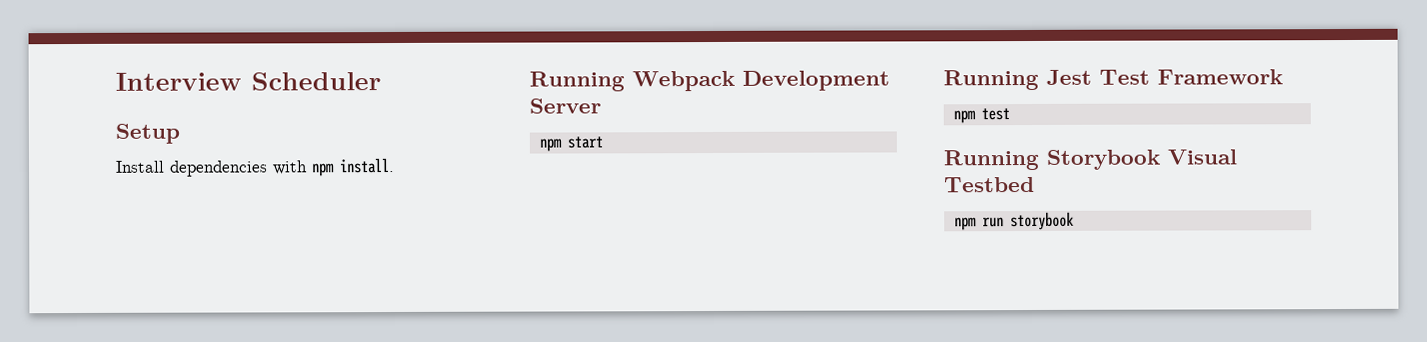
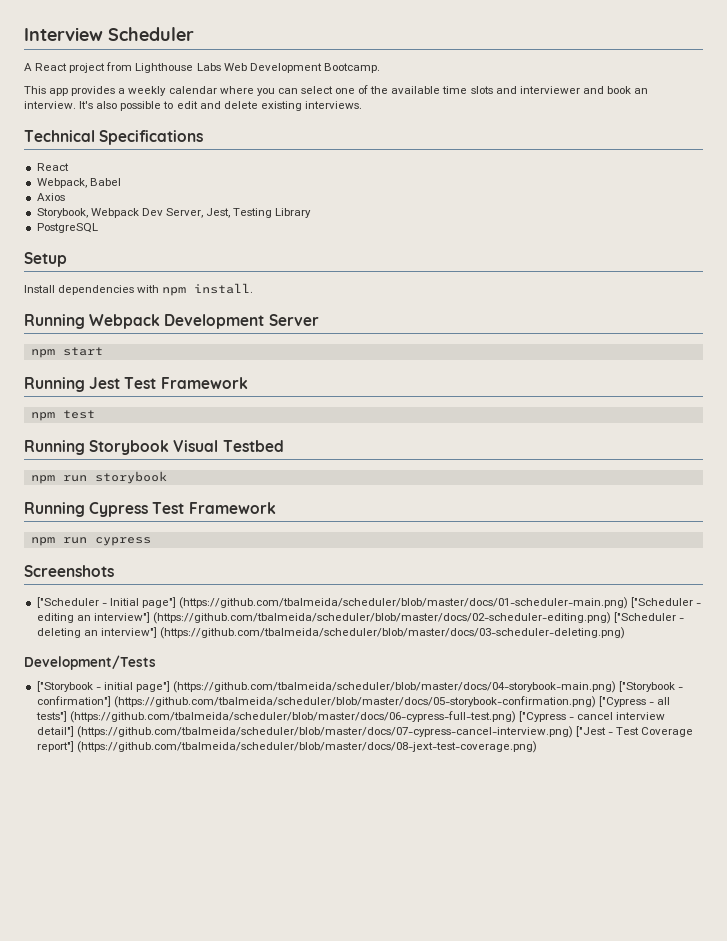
(381, 81) none -> [24,62,380,73] [24,85,649,96] [24,101,362,111] [24,130,204,145] [36,163,69,171] [36,178,121,188] [36,193,65,201] [36,208,312,218] [36,223,98,233] // A React project from Lighthouse Labs Web Development Bootcamp. // This app provides a weekly calendar where you can select one of the available time slots and interviewer and book an interview. It's also possible to edit and delete existing interviews. // Technical Specifications // React // Webpack, Babel // Axios // Storybook, Webpack Dev Server, Jest, Testing Library // PostgreSQL
(1074, 221) none -> [24,502,276,517] [30,537,151,546] [24,565,114,577] [36,597,702,609] [36,612,685,624] [36,627,625,639] [24,655,156,670] [36,681,684,693] [36,696,671,708] [35,711,666,723] [36,726,694,738] [36,741,537,753] // Running Cypress Test Framework // npm run cypress // Screenshots // ["Scheduler - Initial page"] (https://github.com/tbalmeida/scheduler/blob/master/docs/01-scheduler-main.png) ["Scheduler - editing an interview"] (https://github.com/tbalmeida/scheduler/blob/master/docs/02-scheduler-editing.png) ["Scheduler - deleting an interview"] (https://github.com/tbalmeida/scheduler/blob/master/docs/03-scheduler-deleting.png) // Development/Tests // ["Storybook - initial page"] (https://github.com/tbalmeida/scheduler/blob/master/docs/04-storybook-main.png) ["Storybook - confirmation"] (https://github.com/tbalmeida/scheduler/blob/master/docs/05-storybook-confirmation.png) ["Cypress - all tests"] (https://github.com/tbalmeida/scheduler/blob/master/docs/06-cypress-full-test.png) ["Cypress - cancel interview detail"] (https://github.com/tbalmeida/scheduler/blob/master/docs/07-cypress-cancel-interview.png) ["Jest - Test Coverage report"] (https://github.com/tbalmeida/scheduler/blob/master/docs/08-jext-test-coverage.png)

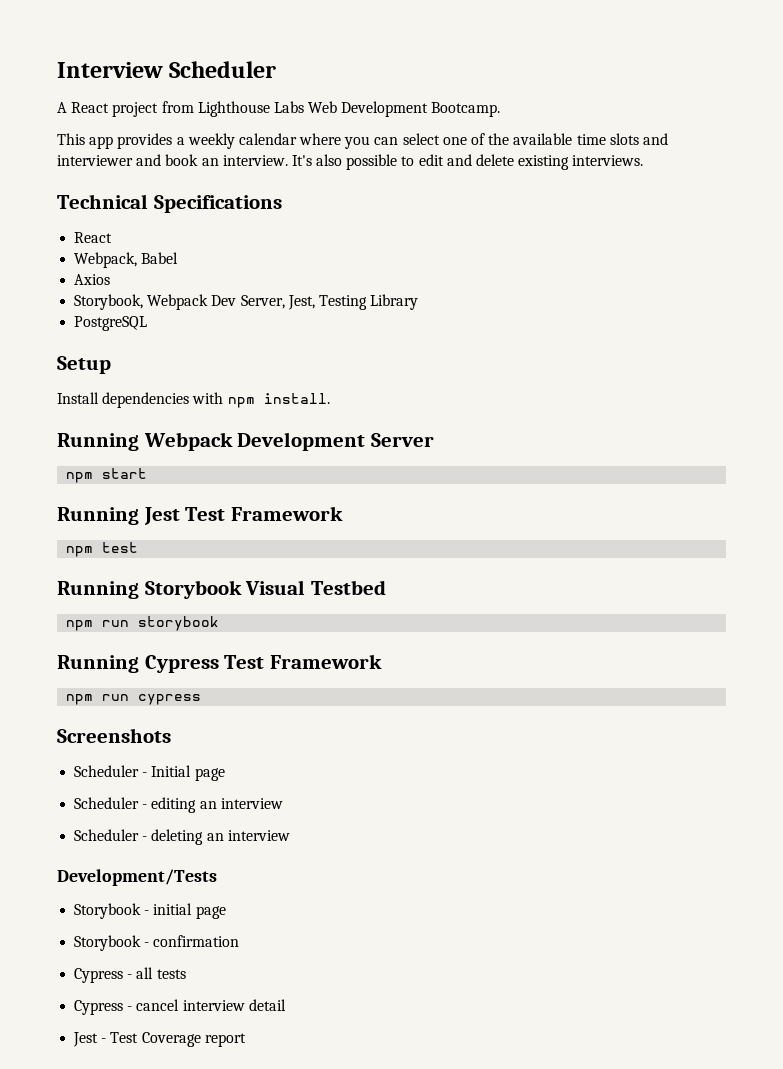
[36,597,99,608] ["Scheduler -> [74,765,140,777] Scheduler
[141,597,702,609] [36,612,677,624] page"] (https://github.com/tbalmeida/scheduler/blob/master/docs/01-scheduler-main.png) ["Scheduler - editing an interview"] (https://github.com/tbalmeida/scheduler/blob/master/docs/02-scheduler-editing.png) ["Scheduler -> [194,768,225,781] [74,797,283,813] [74,829,140,841] page // Scheduler - editing an interview // Scheduler
[100,627,625,639] interview"] (https://github.com/tbalmeida/scheduler/blob/master/docs/03-scheduler-deleting.png) -> [227,830,290,841] interview
[36,681,93,692] ["Storybook -> [74,903,142,919] Storybook
[135,681,684,693] [36,696,671,708] [35,711,666,723] [36,726,606,738] page"] (https://github.com/tbalmeida/scheduler/blob/master/docs/04-storybook-main.png) ["Storybook - confirmation"] (https://github.com/tbalmeida/scheduler/blob/master/docs/05-storybook-confirmation.png) ["Cypress - all tests"] (https://github.com/tbalmeida/scheduler/blob/master/docs/06-cypress-full-test.png) ["Cypress - cancel interview detail"] (https://github.com/tbalmeida/scheduler/blob/master/docs/07-cypress-cancel-interview.png) ["Jest -> [195,906,226,919] [74,935,240,951] [74,967,186,983] [74,999,286,1015] [73,1032,99,1047] page // Storybook - confirmation // Cypress - all tests // Cypress - cancel interview detail // Jest
[36,741,537,753] report"] (https://github.com/tbalmeida/scheduler/blob/master/docs/08-jext-test-coverage.png) -> [204,1033,246,1047] report

